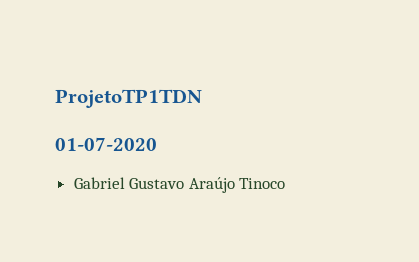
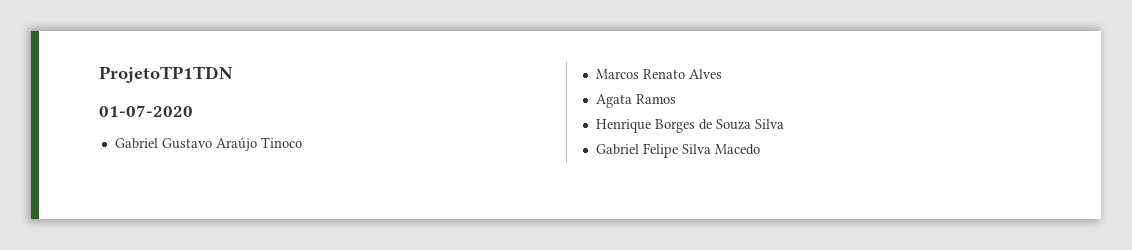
(286, 183) none -> [595,69,722,79] [595,94,676,108] [595,119,784,133] [595,143,760,158] // Marcos Renato Alves // Agata Ramos // Henrique Borges de Souza Silva // Gabriel Felipe Silva Macedo

